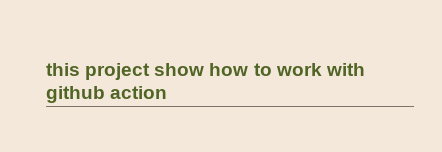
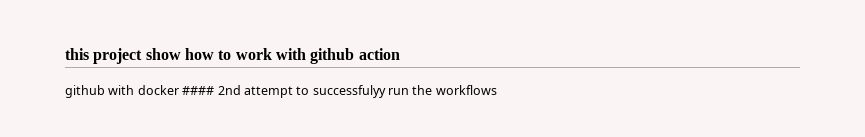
(168, 92) none -> [65,85,497,98] // github with docker #### 2nd attempt to successfulyy run the workflows

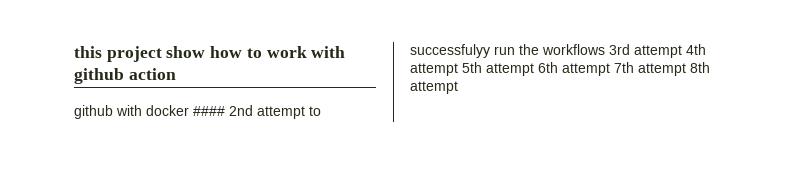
(497, 90) none -> [609,44,706,58] [410,62,710,76] [410,81,458,94] 3rd attempt 4th attempt 5th attempt 6th attempt 7th attempt 8th attempt

